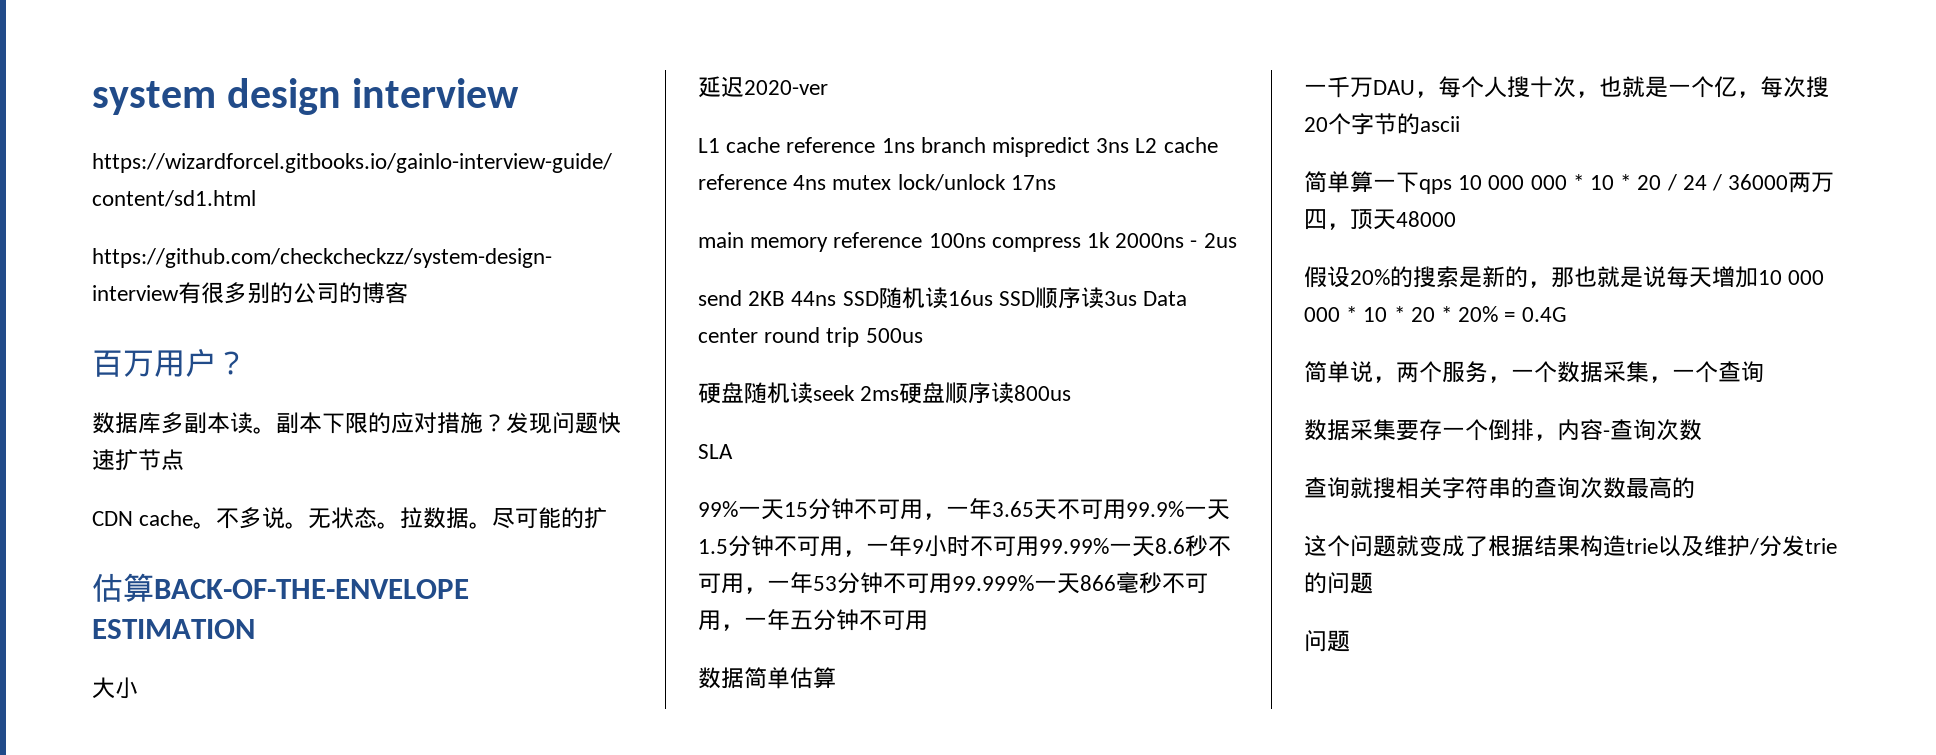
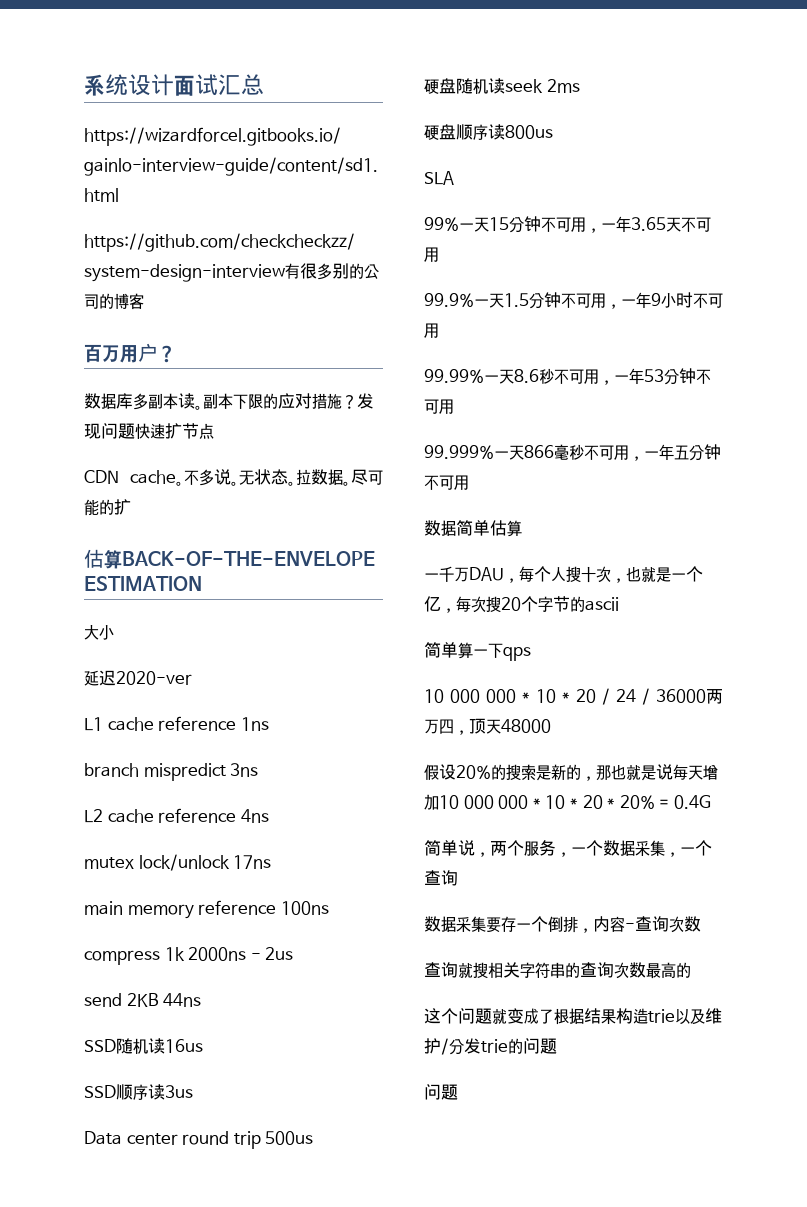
[92,78,520,115] system design interview -> [84,74,264,96] 系统设计面试汇总
(915, 145) none -> (269, 724) //
(1130, 145) none -> (259, 770) //
(827, 182) none -> (269, 816) //
(986, 240) none -> (329, 908) //
(837, 298) none -> (202, 1000) //
(993, 298) none -> (203, 1046) //
(1137, 298) none -> (193, 1091) //
(900, 393) none -> (580, 86) //
(1126, 509) none -> (439, 254) //
(1039, 546) none -> (439, 330) //
(952, 583) none -> (454, 406) //
(1452, 186) none -> (531, 654) //

